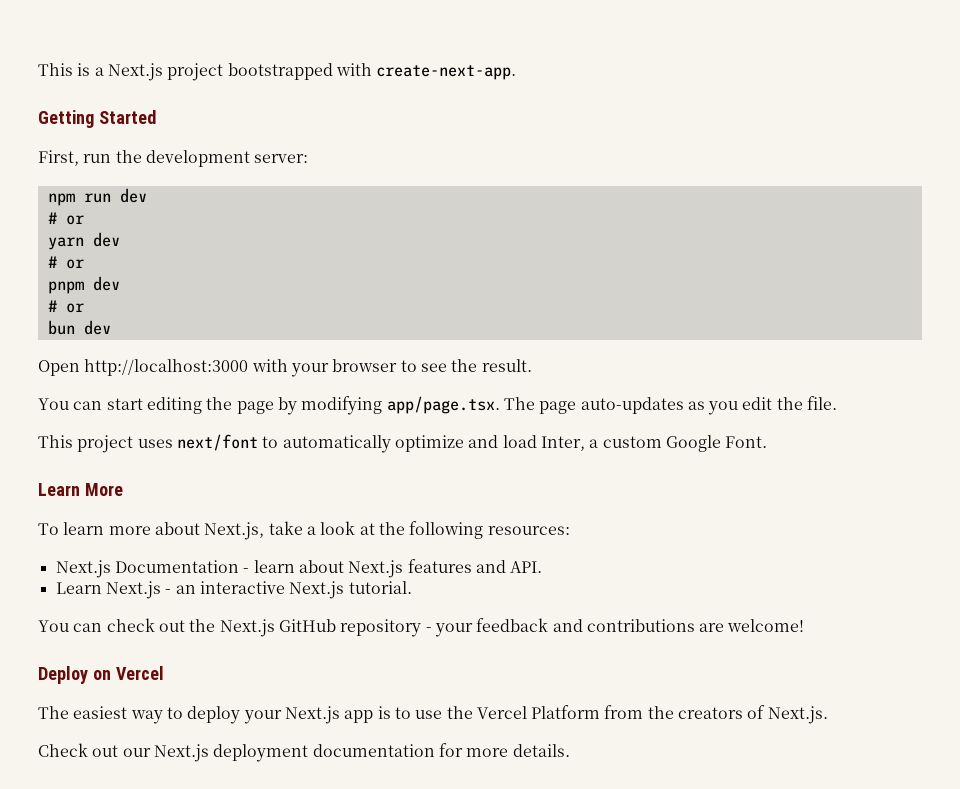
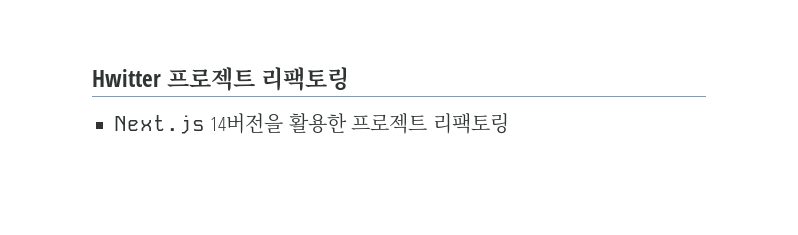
[38,63,517,81] [38,110,156,128] [38,150,309,167] [47,188,147,206] [47,212,84,225] [47,232,120,250] [47,256,84,269] [47,276,120,294] [47,300,84,313] [47,320,111,335] [38,359,532,377] [38,396,838,415] [38,434,768,453] [38,483,123,496] [38,521,570,540] [55,559,543,578] [55,581,412,599] [38,618,805,637] [38,666,164,684] [38,705,828,724] [38,743,570,762] This is a Next.js project bootstrapped with create-next-app. // Getting Started // First, run the development server: // npm run dev // # or // yarn dev // # or // pnpm dev // # or // bun dev // Open http://localhost:3000 with your browser to see the result. // You can start editing the page by modifying app/page.tsx. The page auto-updates as you edit the file. // This project uses next/font to automatically optimize and load Inter, a custom Google Font. // Learn More // To learn more about Next.js, take a look at the following resources: // Next.js Documentation - learn about Next.js features and API. // Learn Next.js - an interactive Next.js tutorial. // You can check out the Next.js GitHub repository - your feedback and contributions are welcome! // Deploy on Vercel // The easiest way to deploy your Next.js app is to use the Vercel Platform from the creators of Next.js. // Check out our Next.js deployment documentation for more details. -> [92,67,350,91] [114,113,509,134] Hwitter 프로젝트 리팩토링 // Next.js 14버전을 활용한 프로젝트 리팩토링

